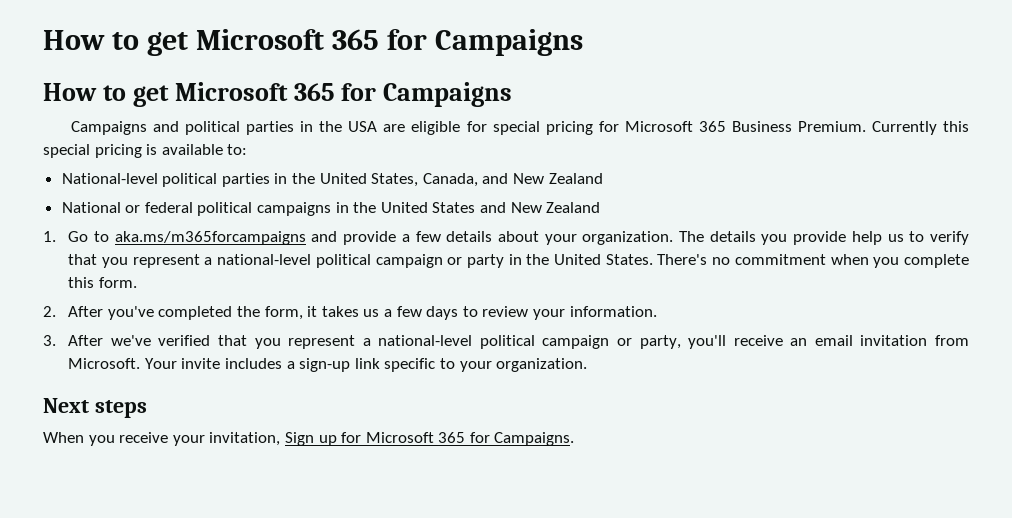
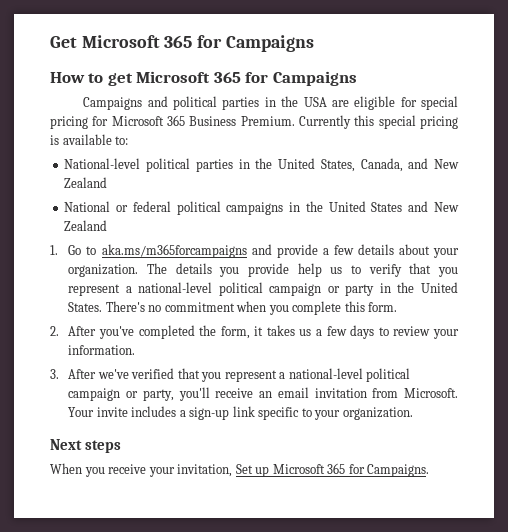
[43,30,188,56] How to get -> [50,36,77,48] Get
[284,432,362,446] Sign up for -> [235,464,270,477] Set up

